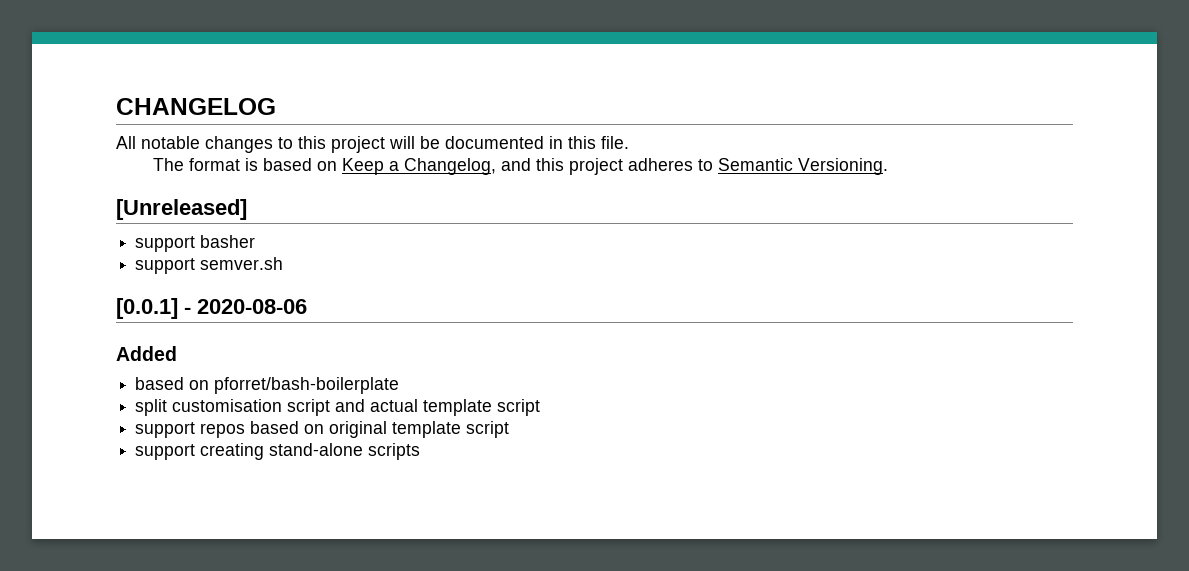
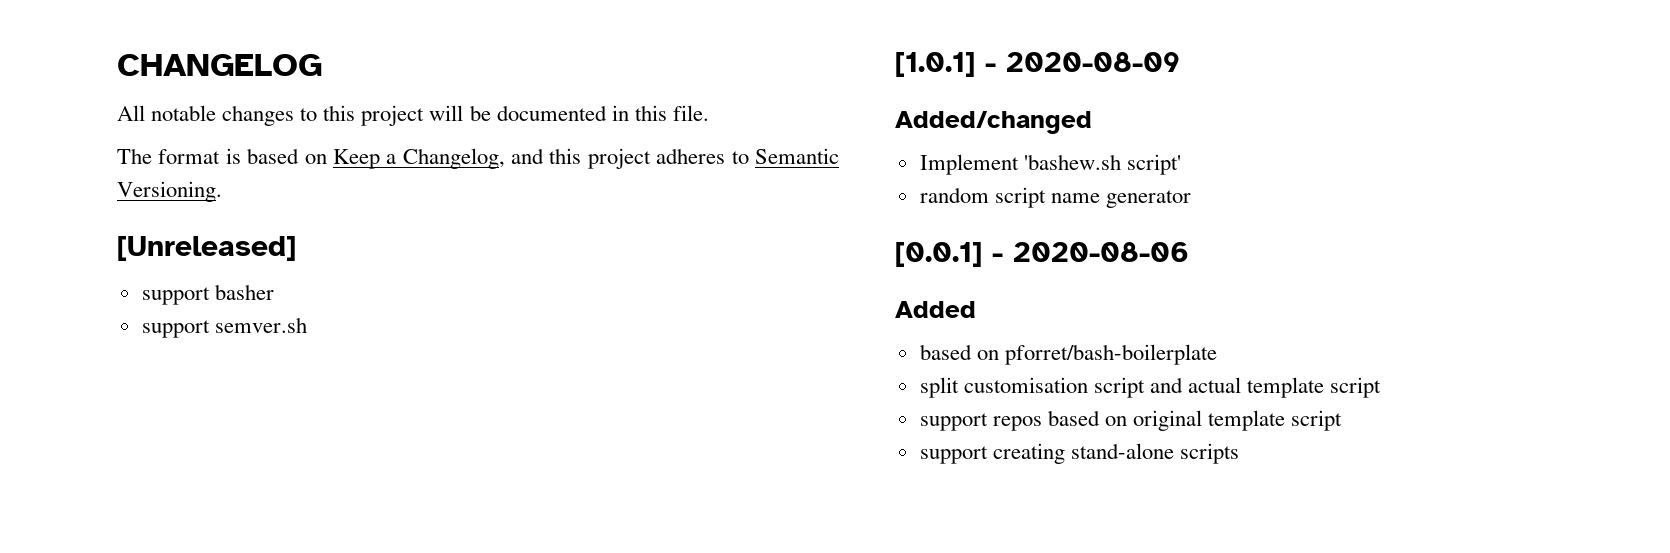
(284, 263) none -> [895,52,1180,77] [895,111,1092,134] [919,154,1181,175] [919,187,1191,208] // [1.0.1] - 2020-08-09 // Added/changed // Implement 'bashew.sh script' // random script name generator

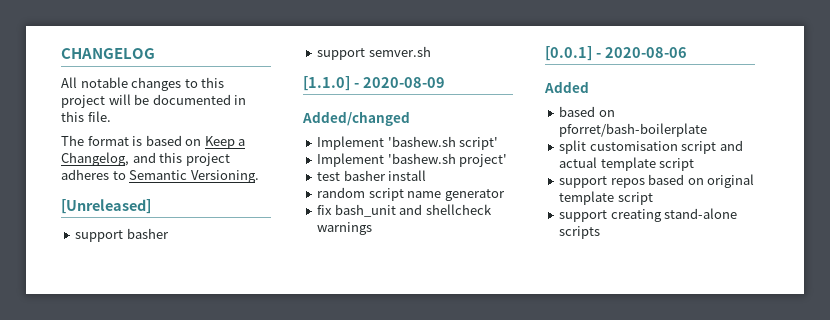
[895,52,975,77] [1.0.1] -> [303,76,350,91] [1.1.0]
(1181, 164) none -> [317,153,508,167] [317,170,427,181] // Implement 'bashew.sh project' // test basher install
(1191, 199) none -> [317,204,492,217] [317,222,373,235] // fix bash_unit and shellcheck warnings

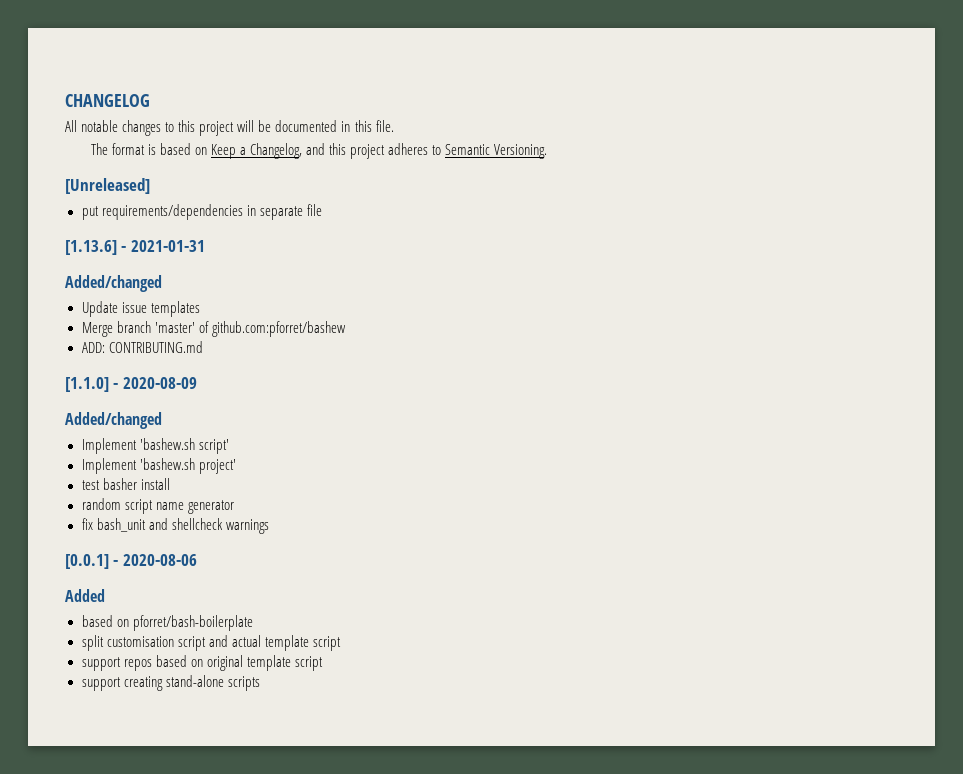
[75,228,169,242] [317,46,431,60] support basher // support semver.sh -> [81,204,322,220] [65,240,205,255] [65,275,162,292] [81,301,200,317] [81,321,346,337] [81,341,203,353] put requirements/dependencies in separate file // [1.13.6] - 2021-01-31 // Added/changed // Update issue templates // Merge branch 'master' of github.com:pforret/bashew // ADD: CONTRIBUTING.md

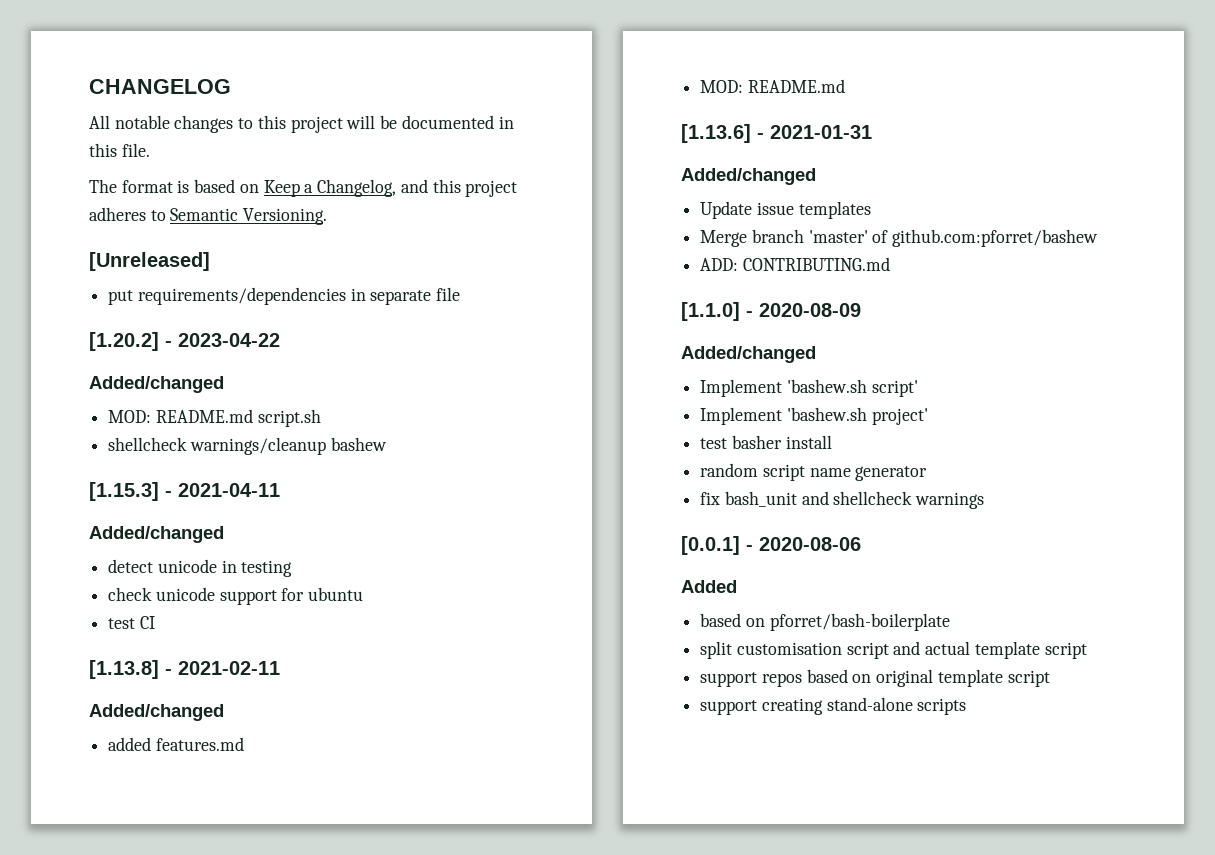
(322, 210) none -> [89,332,280,351] [89,376,224,393] [108,409,321,427] [108,437,387,455] [89,482,280,501] [89,526,224,543] [108,559,293,577] [108,587,364,605] [108,616,155,629] [89,660,280,679] [89,704,224,721] [108,737,244,751] [700,79,845,93] // [1.20.2] - 2023-04-22 // Added/changed // MOD: README.md script.sh // shellcheck warnings/cleanup bashew // [1.15.3] - 2021-04-11 // Added/changed // detect unicode in testing // check unicode support for ubuntu // test CI // [1.13.8] - 2021-02-11 // Added/changed // added features.md // MOD: README.md

